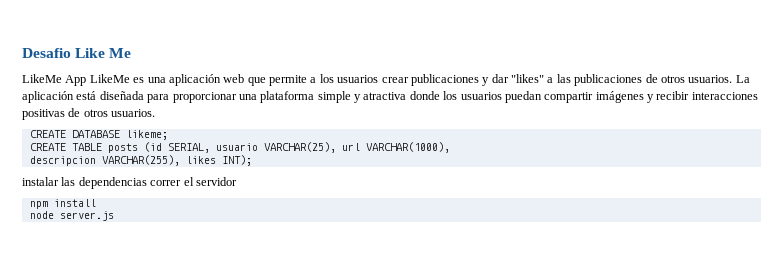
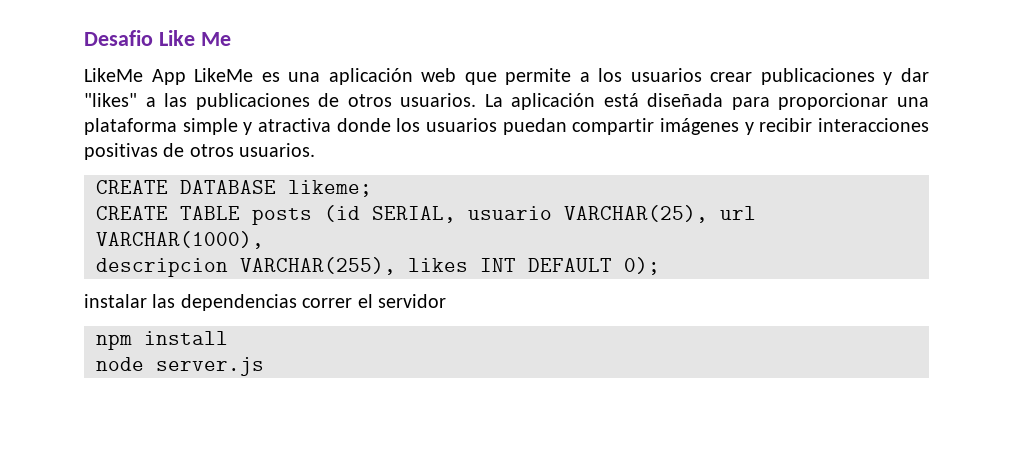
[221,155,252,166] INT); -> [480,257,660,275] INT DEFAULT 0);

